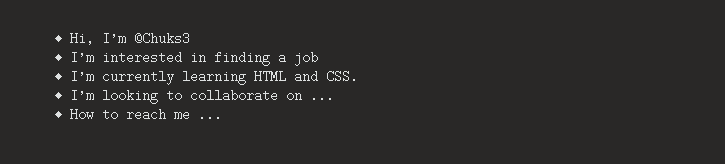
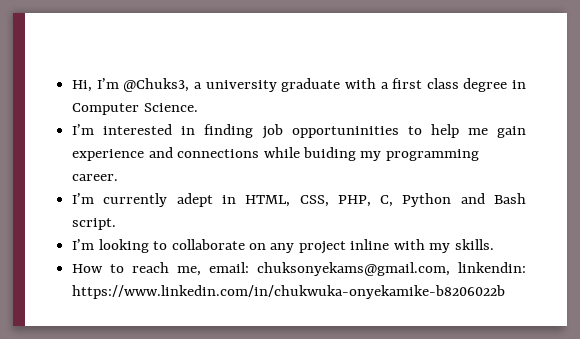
[134,32,191,45] @Chuks3 -> [123,78,526,92] [72,103,198,115] @Chuks3, a university graduate with a first class degree in Computer Science.
[278,51,287,64] a -> (254, 131) none
[70,70,359,85] // I’m currently learning HTML and CSS. -> [291,124,526,138] [72,147,479,161] [72,174,119,181] [72,193,527,207] [72,218,117,230] opportuninities to help me gain experience and connections while buiding my programming career. // I’m currently adept in HTML, CSS, PHP, C, Python and Bash script.
[310,89,335,102] [70,108,223,121] ... // How to reach me ... -> [270,239,494,254] [72,262,526,276] [72,285,506,299] any project inline with my skills. // How to reach me, email: chuksonyekams@gmail.com, linkendin: https://www.linkedin.com/in/chukwuka-onyekamike-b8206022b

